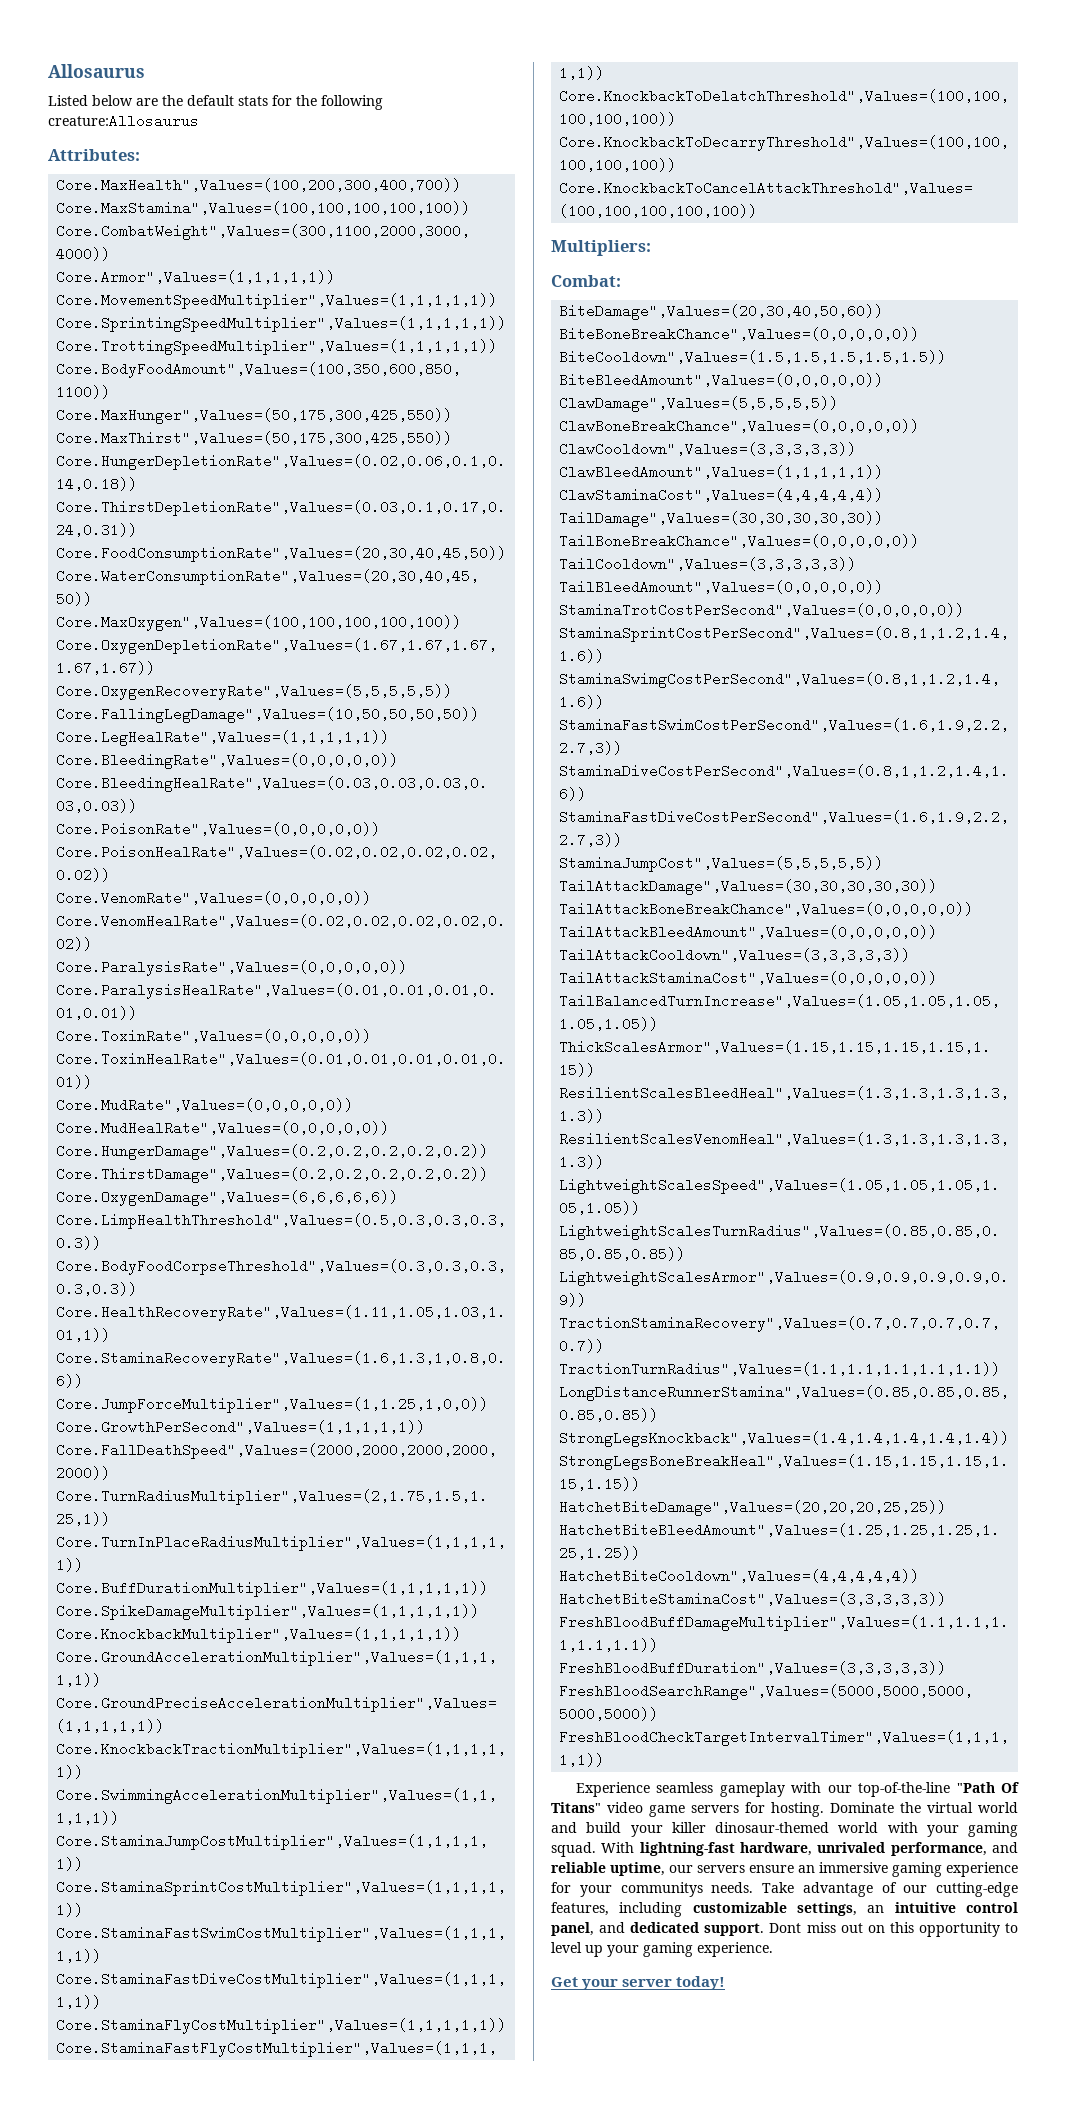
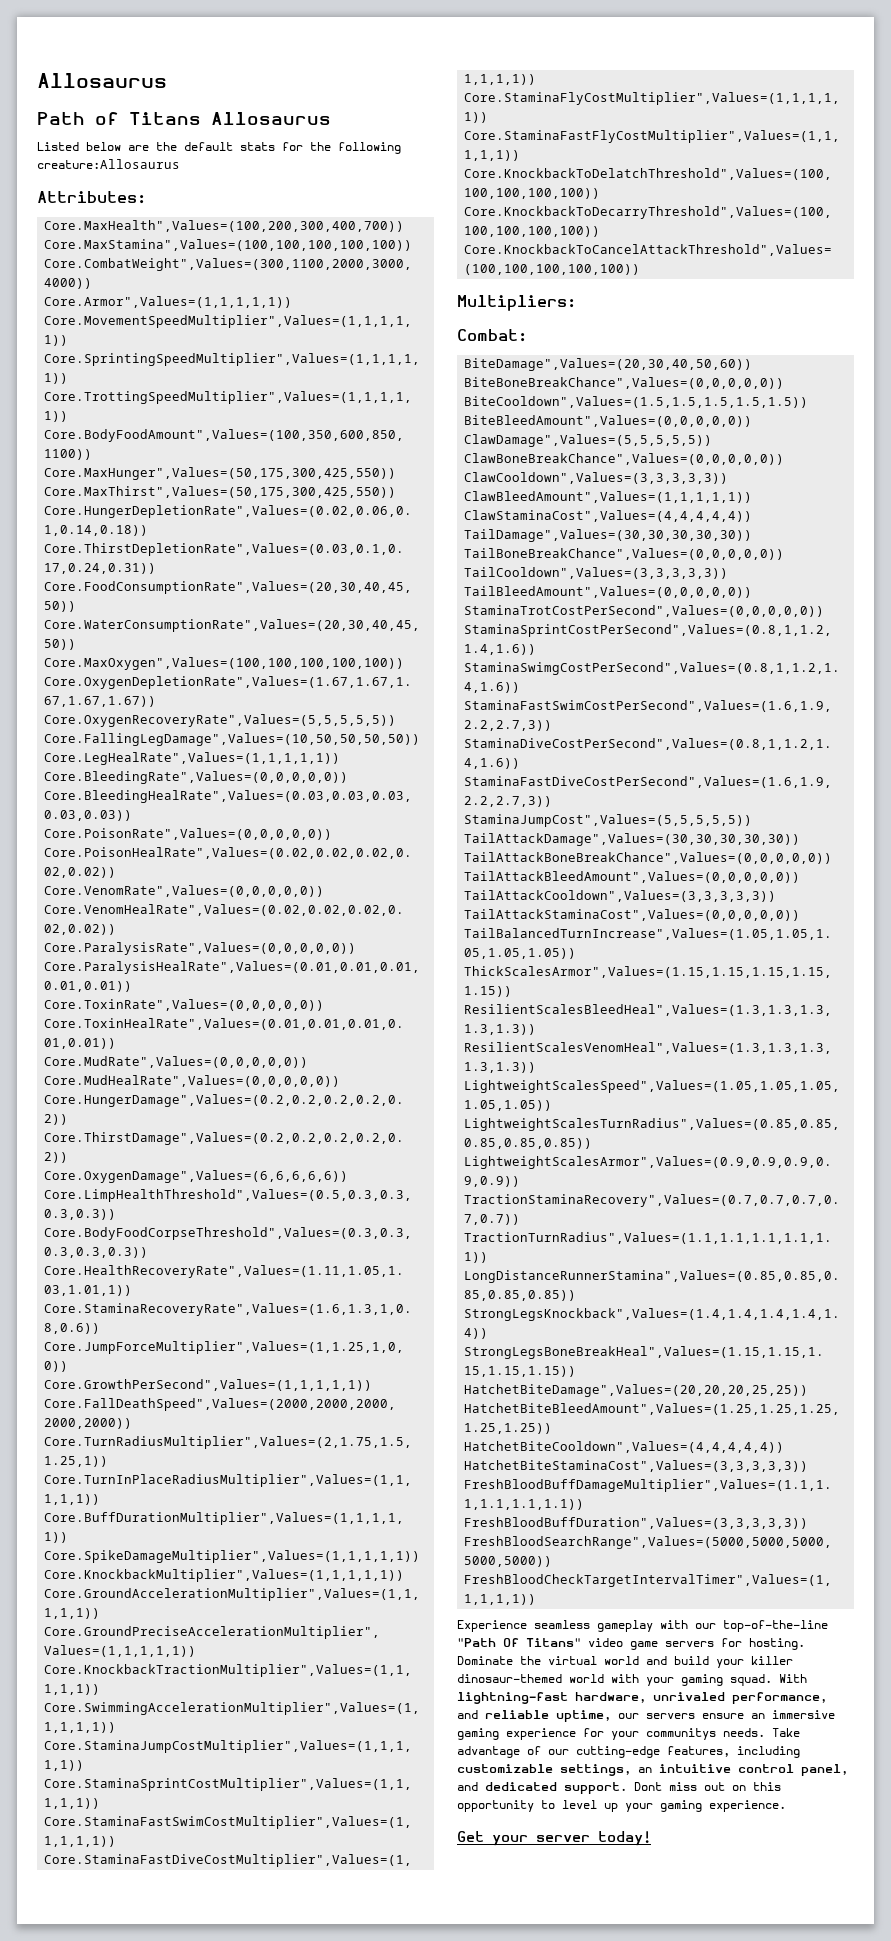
[48,64,145,78] Allosaurus -> [37,73,167,88] [37,112,331,125] Allosaurus // Path of Titans Allosaurus

